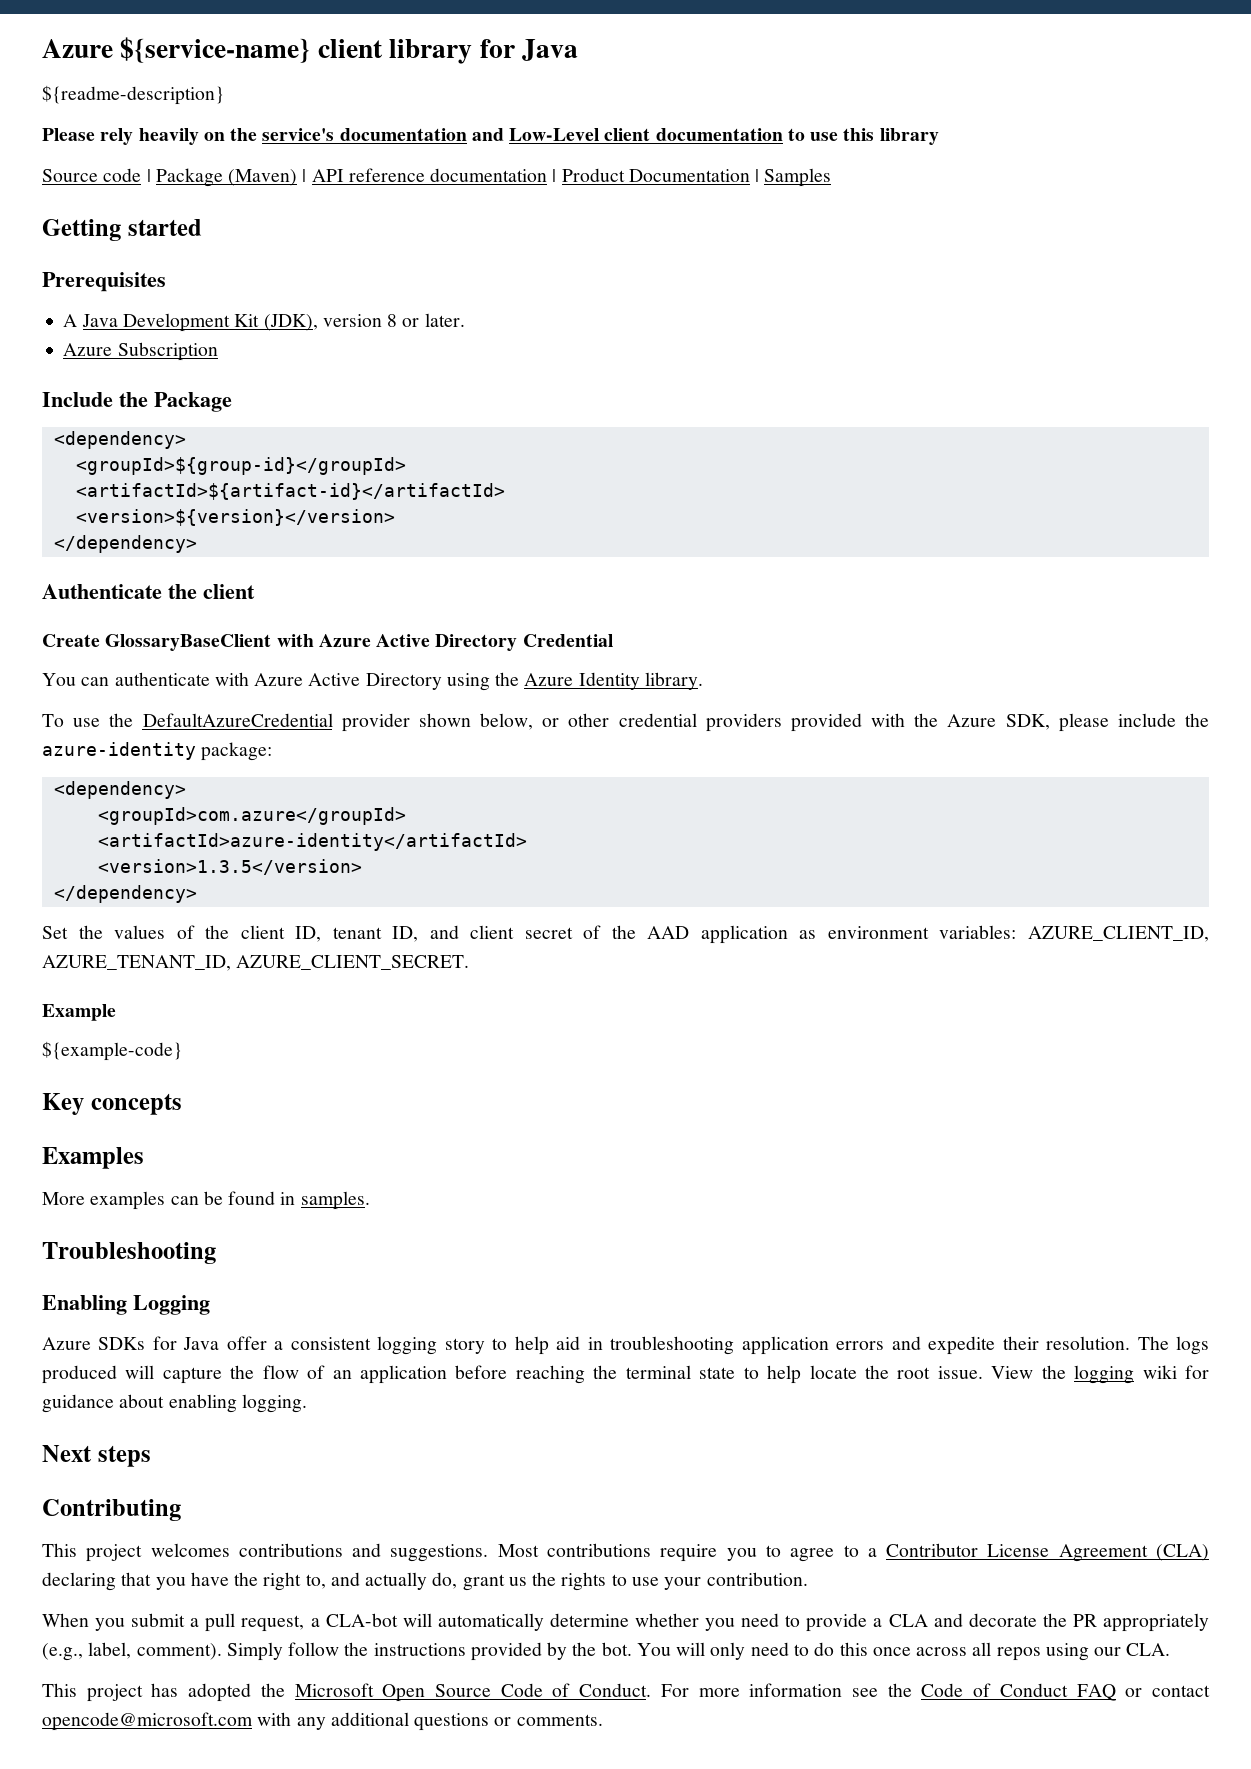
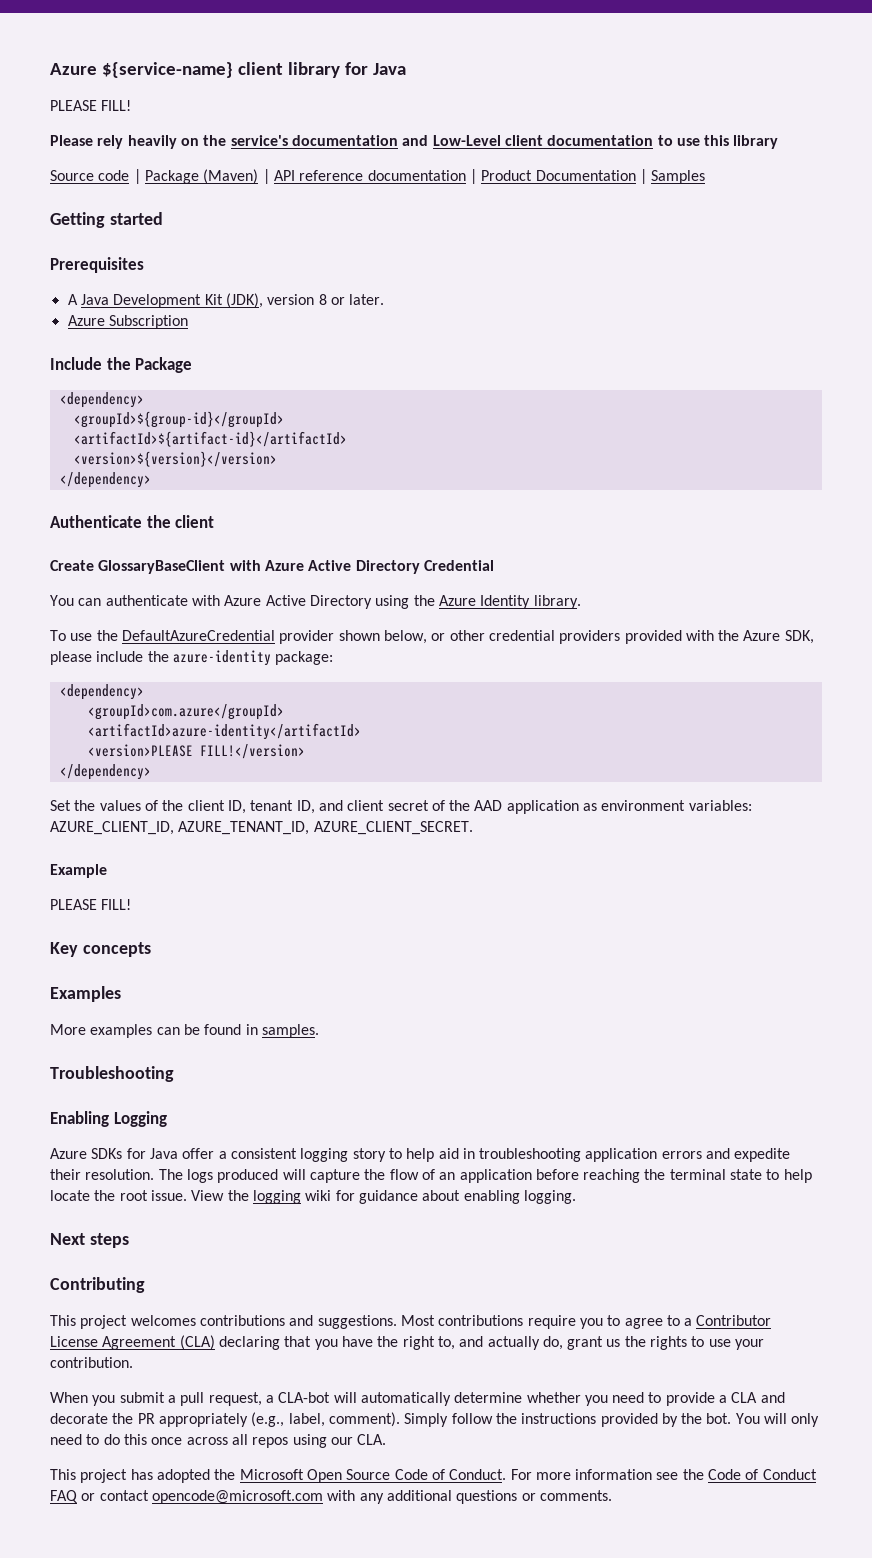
[42,85,224,105] ${readme-description} -> [50,100,132,111] PLEASE FILL!
[97,859,362,875] <version>1.3.5</version> -> [87,744,305,759] <version>PLEASE FILL!</version>
[42,1041,182,1061] ${example-code} -> [50,899,132,910] PLEASE FILL!

